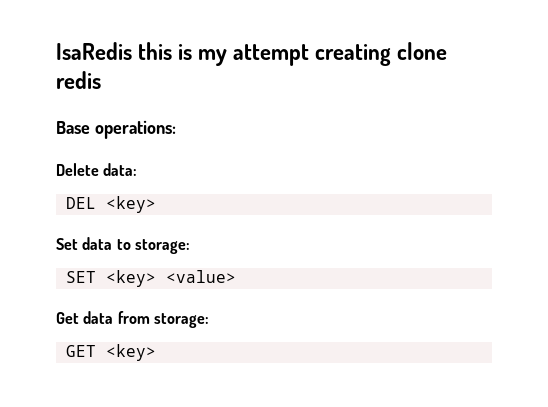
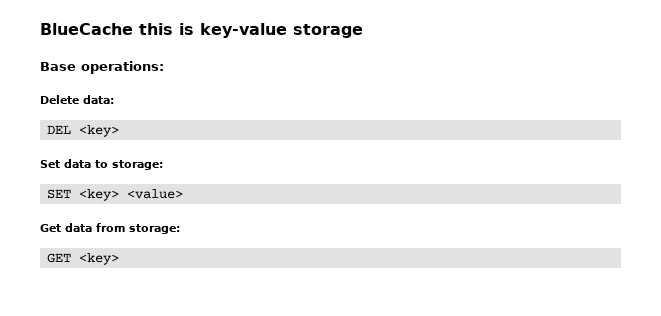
[56,42,132,60] IsaRedis -> [40,23,133,35] BlueCache
[198,42,448,66] [56,71,101,89] my attempt creating clone redis -> [200,23,363,38] key-value storage

